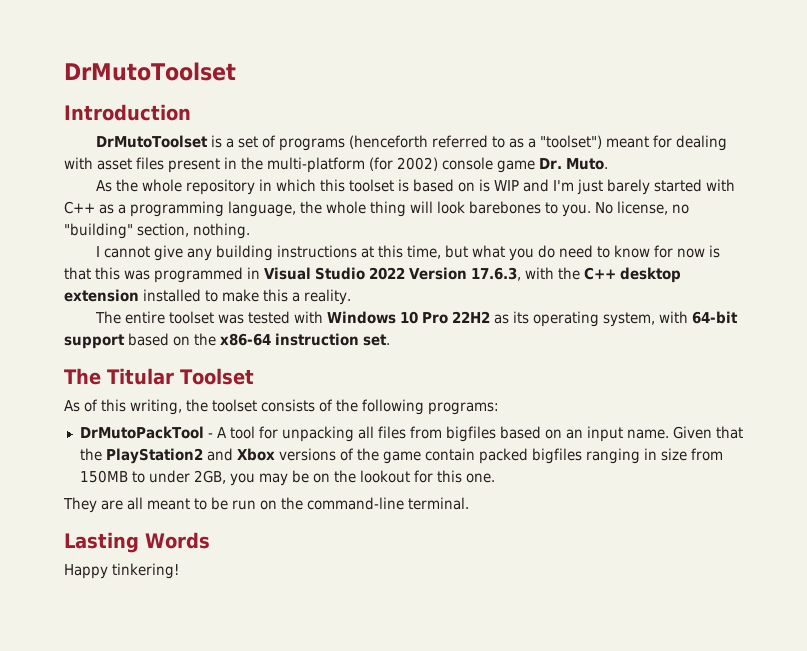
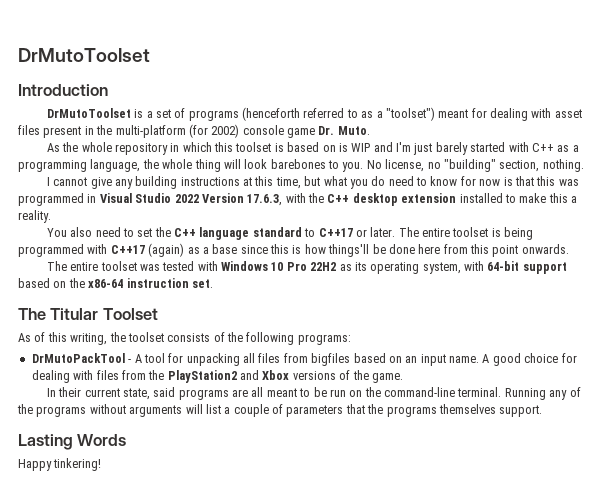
(351, 297) none -> [46,227,534,240] [18,243,569,257] // You also need to set the C++ language standard to C++17 or later. The entire toolset is being programmed with C++17 (again) as a base since this is how things'll be done here from this point onwards.
[672,426,743,439] Given that -> [482,353,577,366] [31,370,146,383] A good choice for dealing with files from
[382,448,723,464] [79,470,495,486] [63,497,97,513] game contain packed bigfiles ranging in size from 150MB to under 2GB, you may be on the lookout for this one. // They -> [371,373,403,383] [46,387,229,400] game. // In their current state, said programs
(469, 503) none -> [504,387,581,400] [17,404,543,417] Running any of the programs without arguments will list a couple of parameters that the programs themselves support.

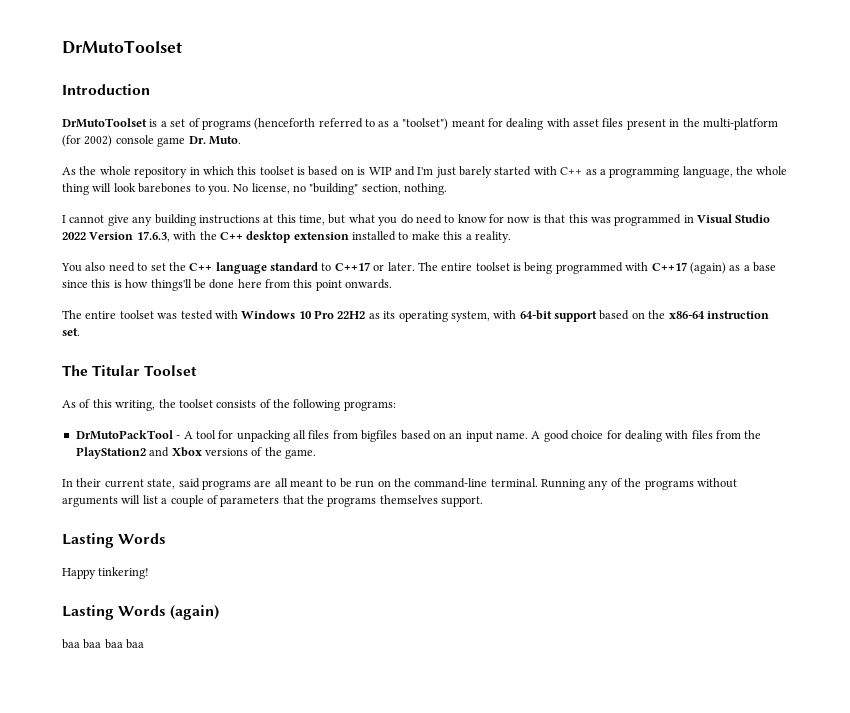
(102, 464) none -> [62,605,220,620] [62,639,145,649] // Lasting Words (again) // baa baa baa baa

